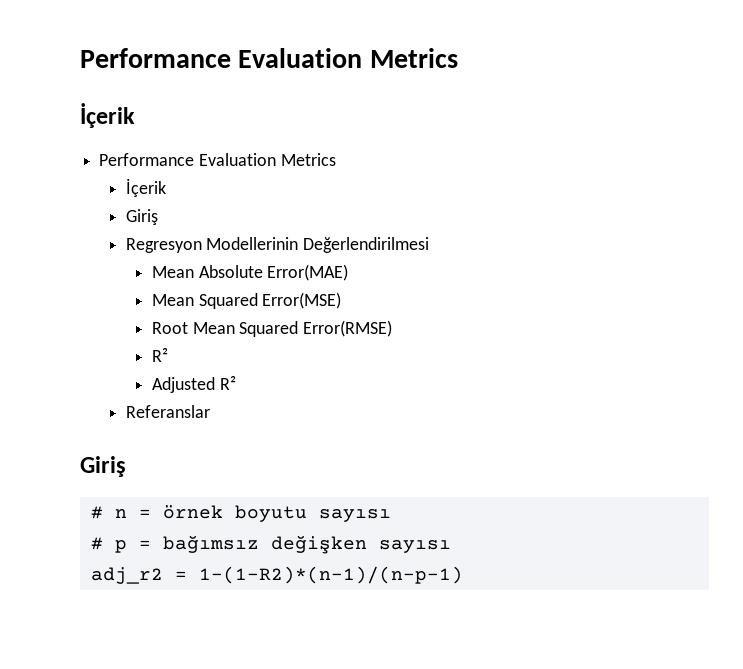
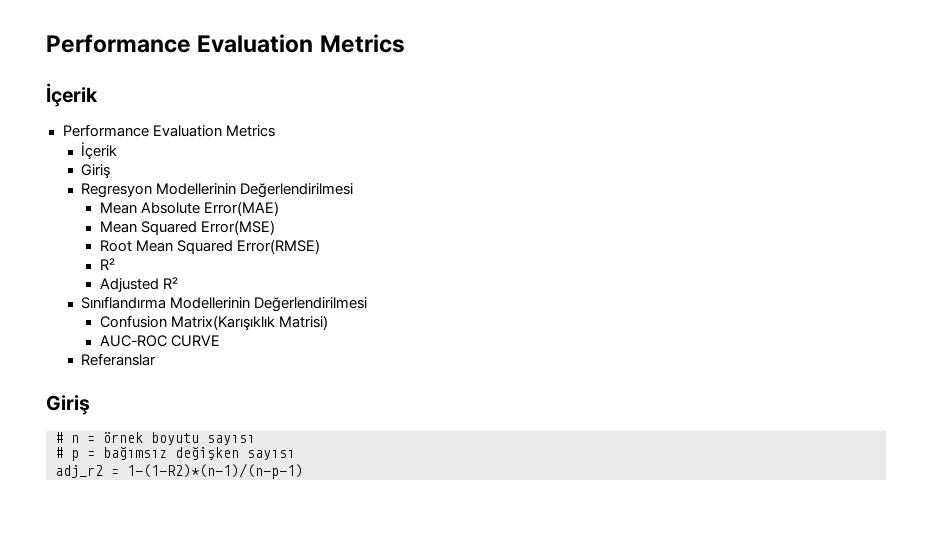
(236, 382) none -> [81,296,368,312] [99,315,328,331] [99,335,220,347] // Sınıflandırma Modellerinin Değerlendirilmesi // Confusion Matrix(Karışıklık Matrisi) // AUC-ROC CURVE

